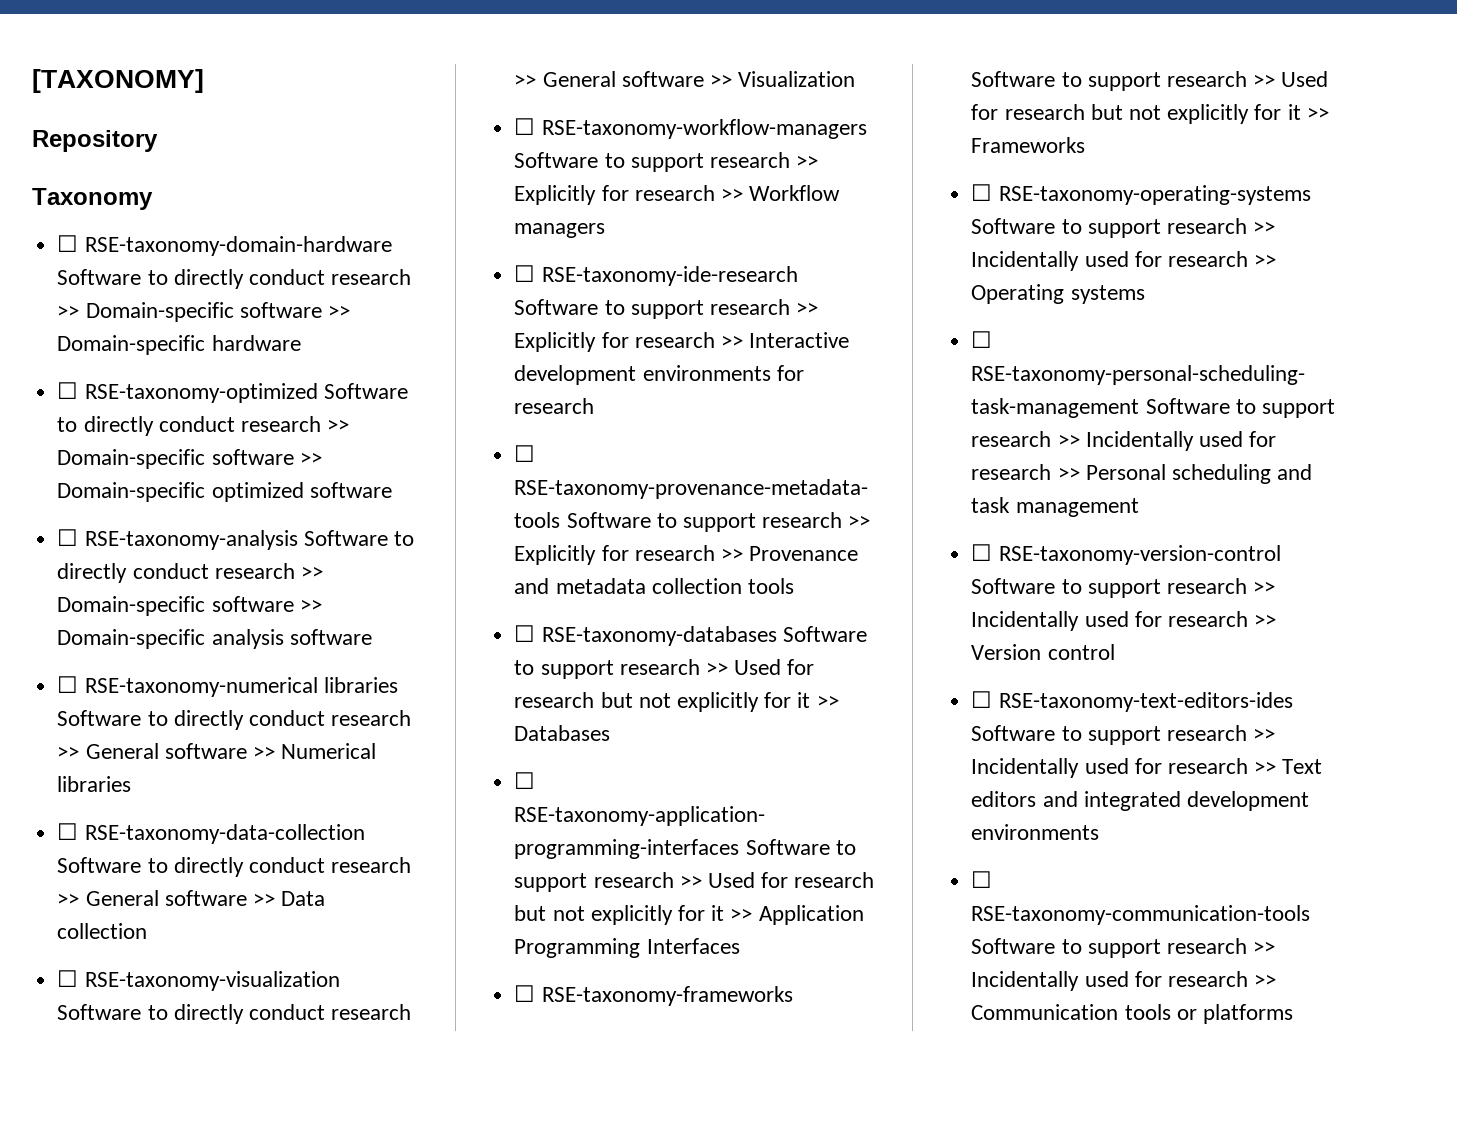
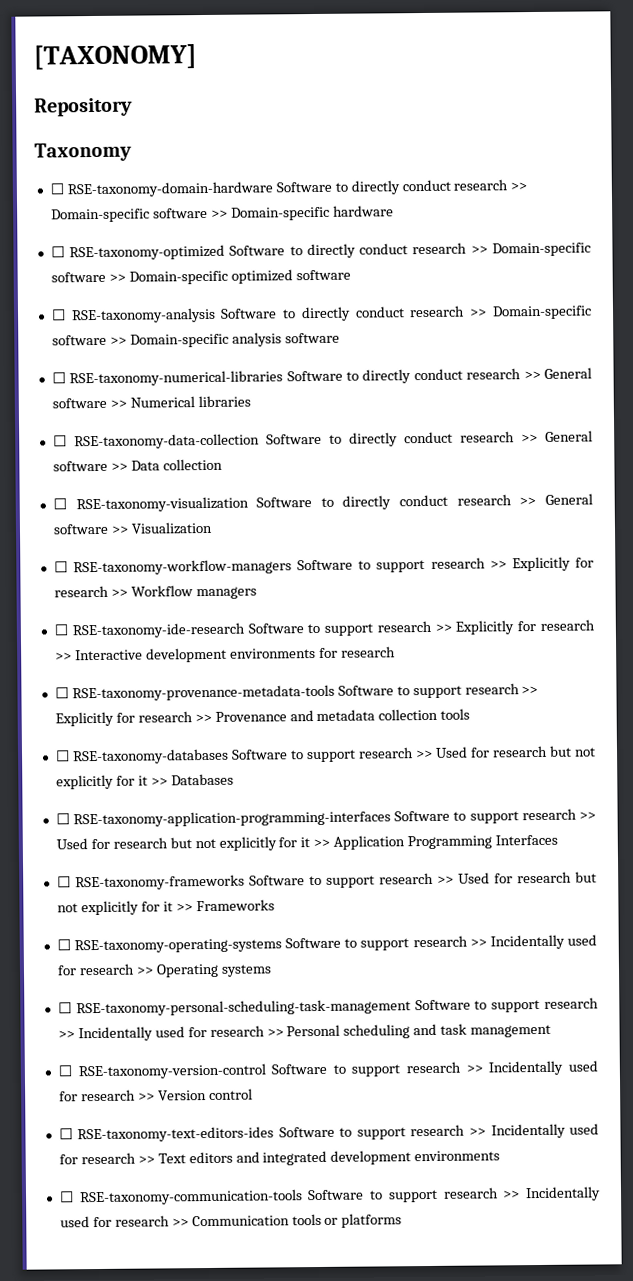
[84,677,398,697] RSE-taxonomy-numerical libraries -> [69,370,284,387] RSE-taxonomy-numerical-libraries

